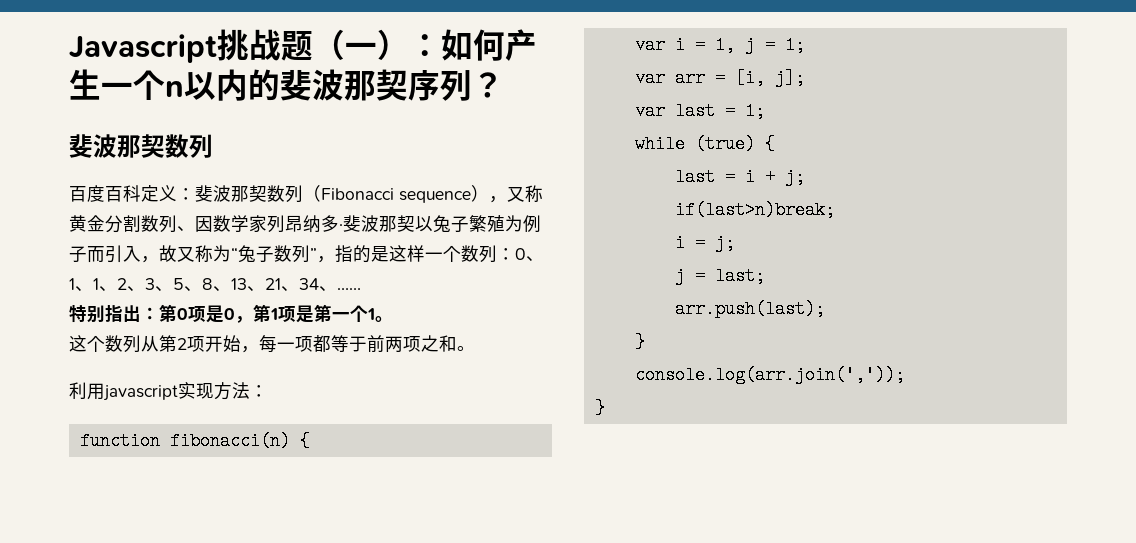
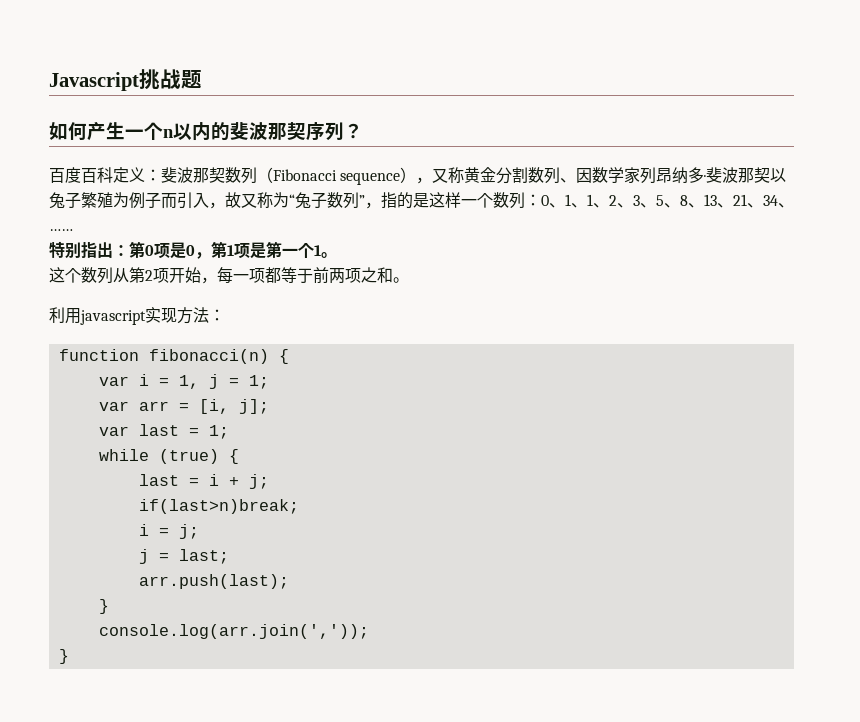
[313,29,441,60] （一）： -> (202, 79) //
[69,134,213,158] // 斐波那契数列 -> (363, 131) none

